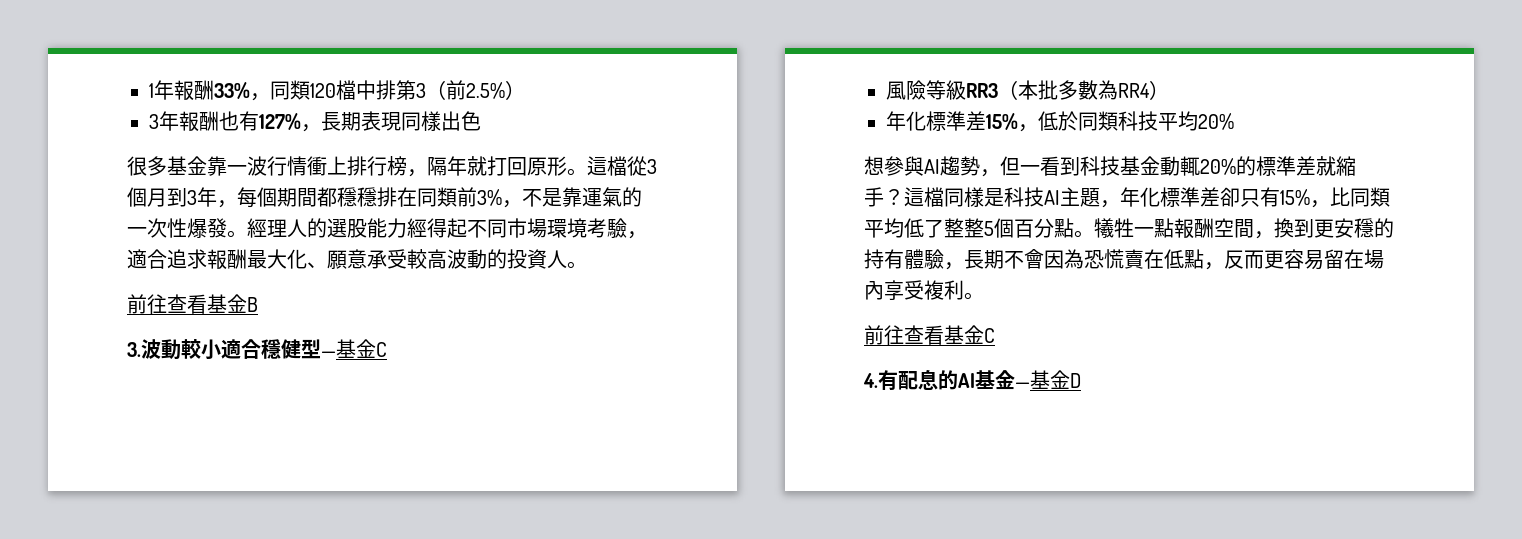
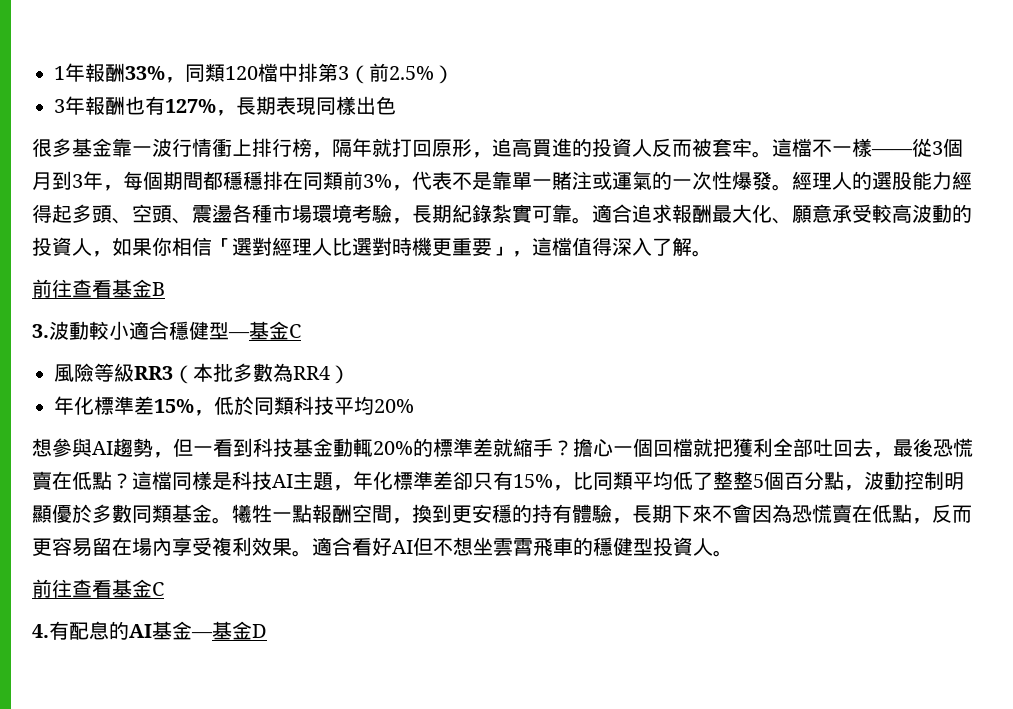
[567,156,627,176] 。這檔 -> [472,138,913,158] ，追高買進的投資人反而被套牢。這檔不一樣——
[522,187,582,207] 不是靠 -> [412,171,612,190] 代表不是靠單一賭注或
[467,218,647,239] 不同市場環境考驗， -> [72,204,592,224] 多頭、空頭、震盪各種市場環境考驗，長期紀錄紮實可靠。
(567, 259) none -> [92,237,692,257] ，如果你相信「選對經理人比選對時機更重要」，這檔值得深入了解
(904, 197) none -> [573,438,973,458] [32,471,132,490] 擔心一個回檔就把獲利全部吐回去，最後恐慌賣在低點？
(1074, 228) none -> [844,471,964,491] [32,504,212,523] ，波動控制明顯優於多數同類基金
(1004, 259) none -> [672,504,712,523] 下來
(964, 290) none -> [252,537,713,557] 效果。適合看好AI但不想坐雲霄飛車的穩健型投資人

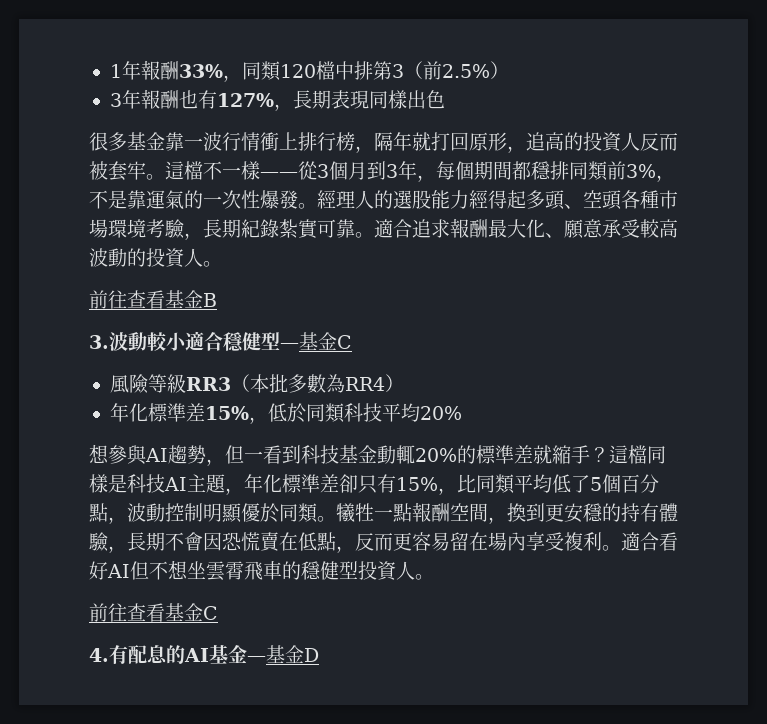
[532,138,572,157] 買進 -> (564, 141) none
[243,171,303,190] 穩排在 -> [550,161,569,180] 排
[412,171,612,190] 代表不是靠單一賭注或 -> [89,190,146,209] 不是靠
[172,204,232,224] 、震盪 -> (622, 200) none
[92,237,692,257] ，如果你相信「選對經理人比選對時機更重要」，這檔值得深入了解 -> (203, 257) none
[573,438,973,458] [32,471,132,490] 擔心一個回檔就把獲利全部吐回去，最後恐慌賣在低點？ -> (609, 454) none
[713,471,753,490] 整整 -> (590, 484) none
[92,504,212,523] 多數同類基金 -> [279,503,318,523] 同類
[672,504,792,523] 下來不會因為 -> [165,532,222,551] 不會因
[252,537,292,556] 效果 -> (602, 541) none

